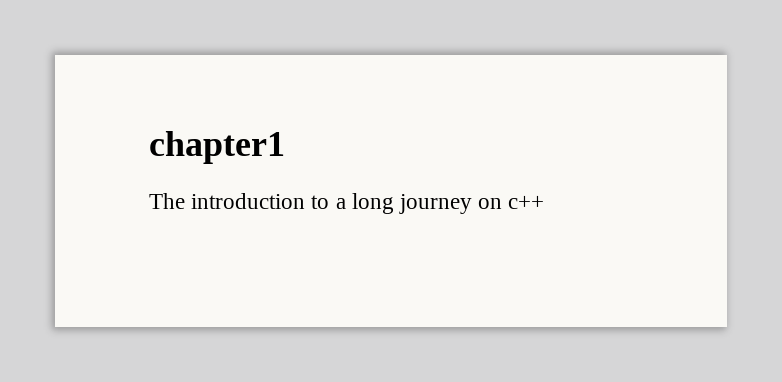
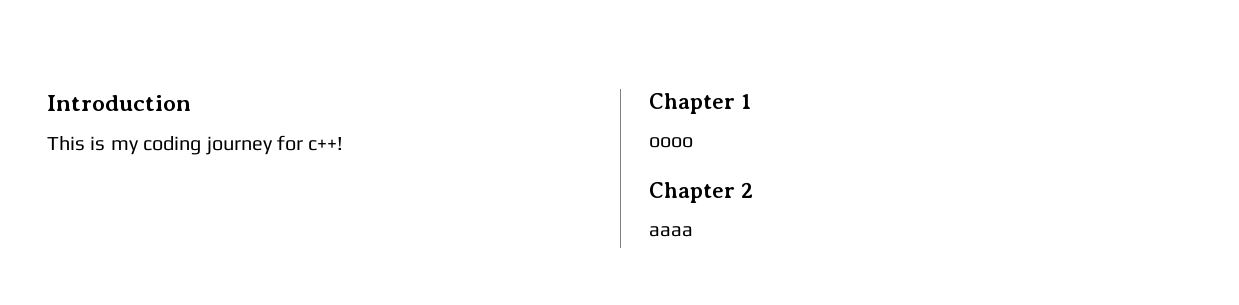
[149,131,285,164] [149,193,545,214] chapter1 // The introduction to a long journey on c++ -> [47,95,191,111] [47,135,344,155] [649,93,751,114] [649,137,693,148] [649,182,753,203] [649,226,693,237] Introduction // This is my coding journey for c++! // Chapter 1 // oooo // Chapter 2 // aaaa

